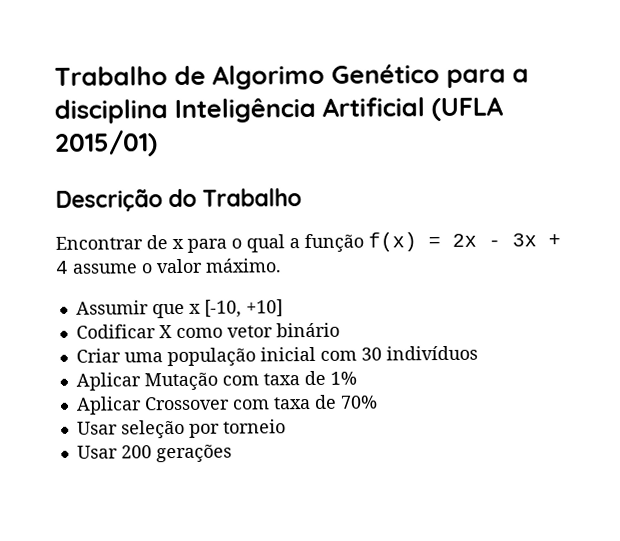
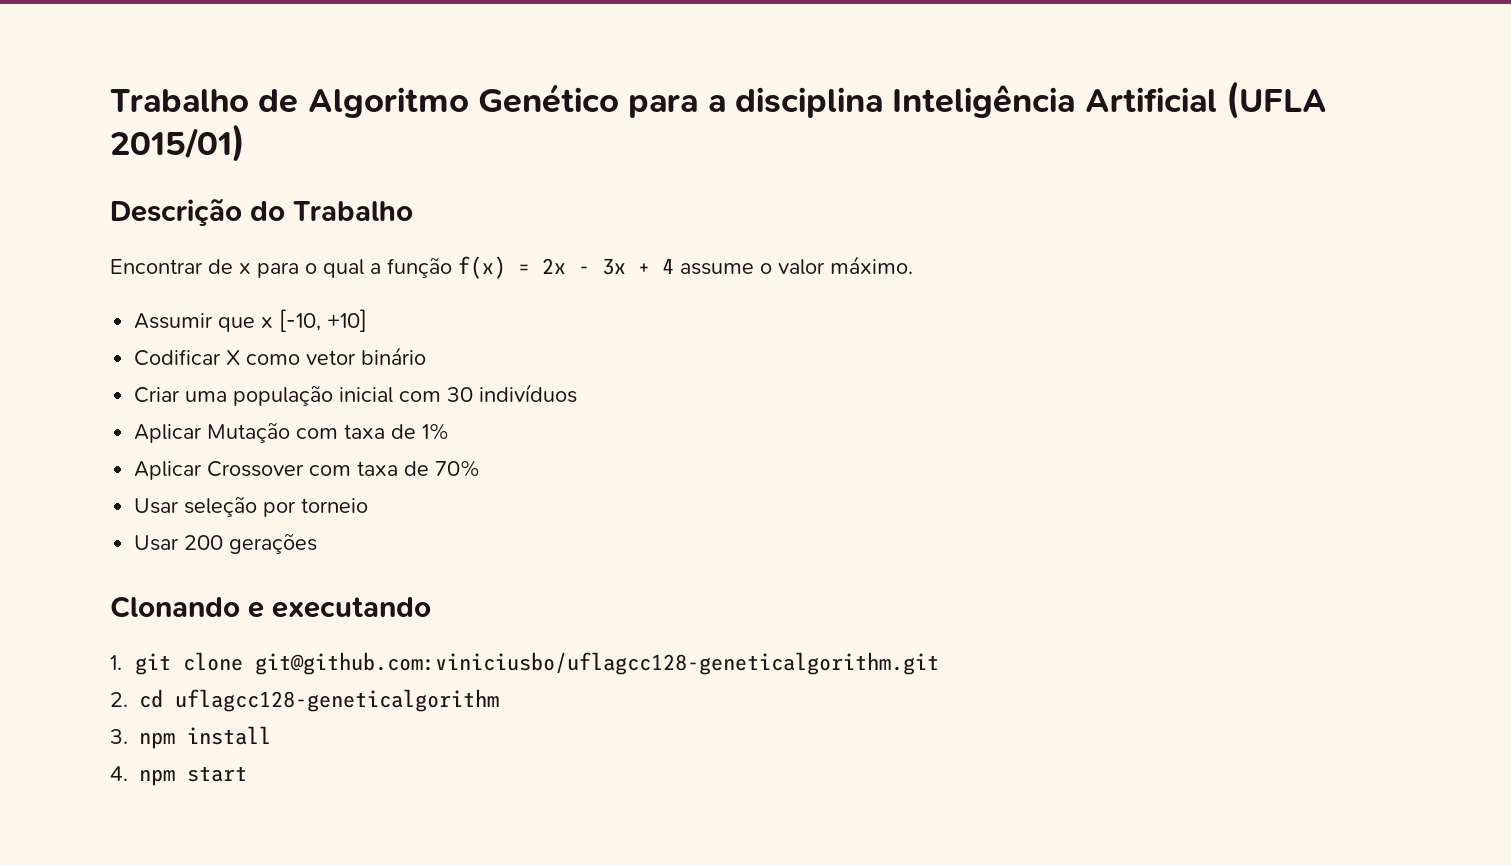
[212,64,325,90] Algorimo -> [307,87,469,118] Algoritmo
(232, 453) none -> [110,596,431,618] [110,652,940,675] [110,689,499,712] [110,726,271,749] [110,766,247,786] // Clonando e executando // 1. git clone git@github.com:viniciusbo/uflagcc128-geneticalgorithm.git // 2. cd uflagcc128-geneticalgorithm // 3. npm install // 4. npm start

